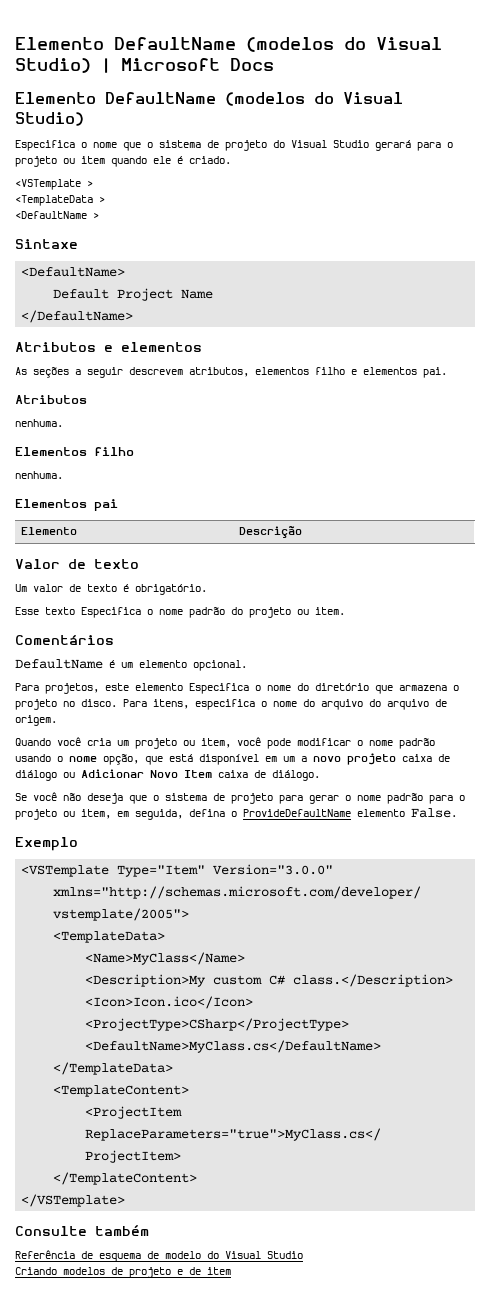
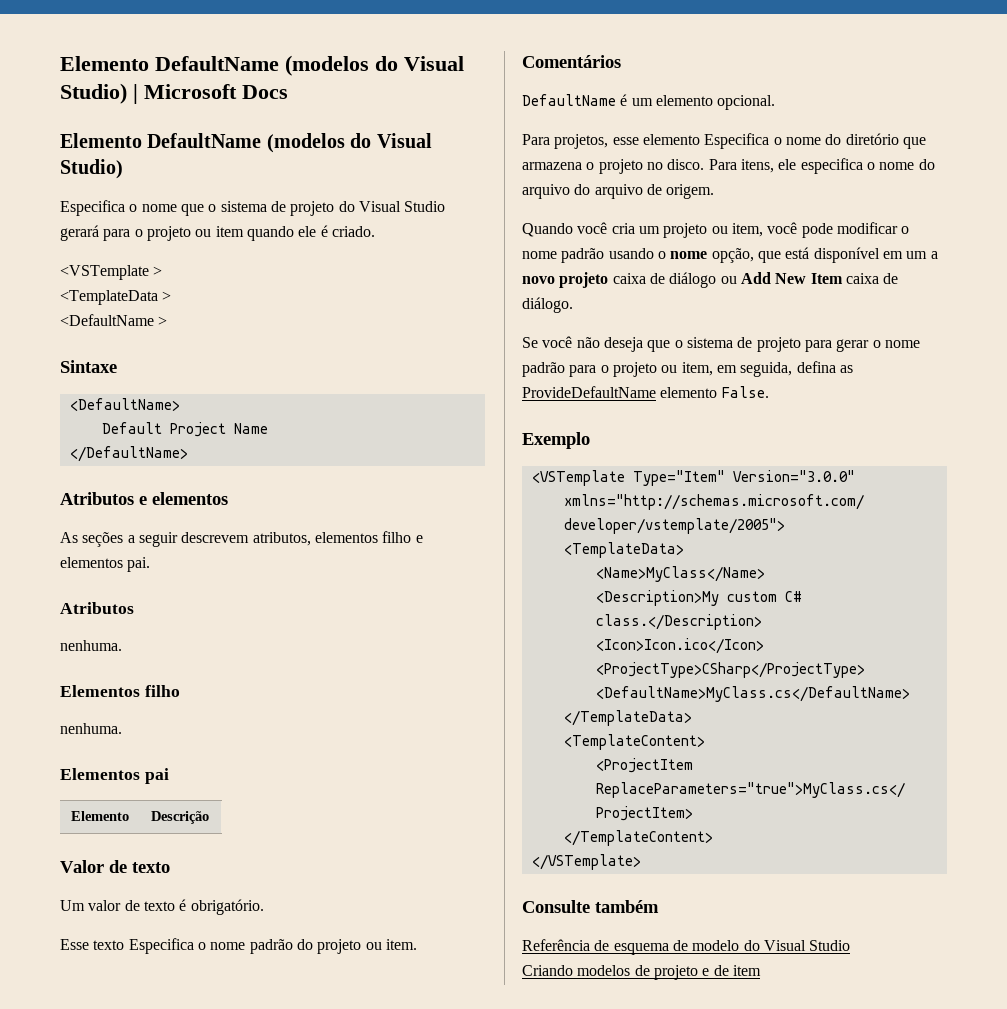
[105,683,129,691] este -> [612,137,639,145] esse
(189, 704) none -> [778,159,797,170] ele
[81,769,178,778] Adicionar Novo -> [740,272,807,284] Add New
[231,811,237,817] o -> [839,365,853,373] as

